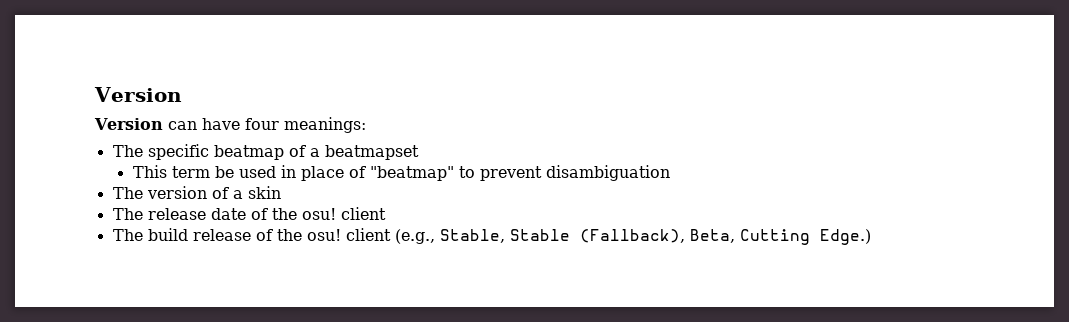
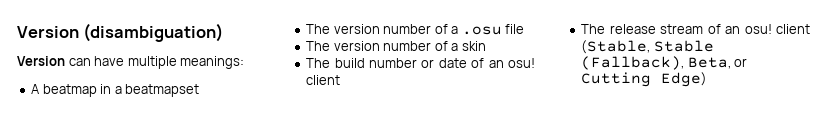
[94,87,182,102] Version -> [17,23,224,42] Version (disambiguation)
[244,118,279,130] four -> [127,56,177,69] multiple
[112,144,419,160] [132,165,670,181] [112,186,207,199] The specific beatmap of a beatmapset // This term be used in place of "beatmap" to prevent disambiguation // The version -> [31,84,200,97] [306,24,525,35] [306,41,432,51] A beatmap in a beatmapset // The version number of a .osu file // The version number
[147,208,206,220] release -> [334,58,435,68] build number or
[271,208,297,220] the -> [488,60,504,68] an
[147,228,871,245] build release of the osu! client (e.g., Stable, Stable (Fallback), Beta, Cutting Edge.) -> [609,24,810,34] [581,40,714,54] [581,56,748,70] [581,72,708,87] release stream of an osu! client (Stable, Stable (Fallback), Beta, or Cutting Edge)

